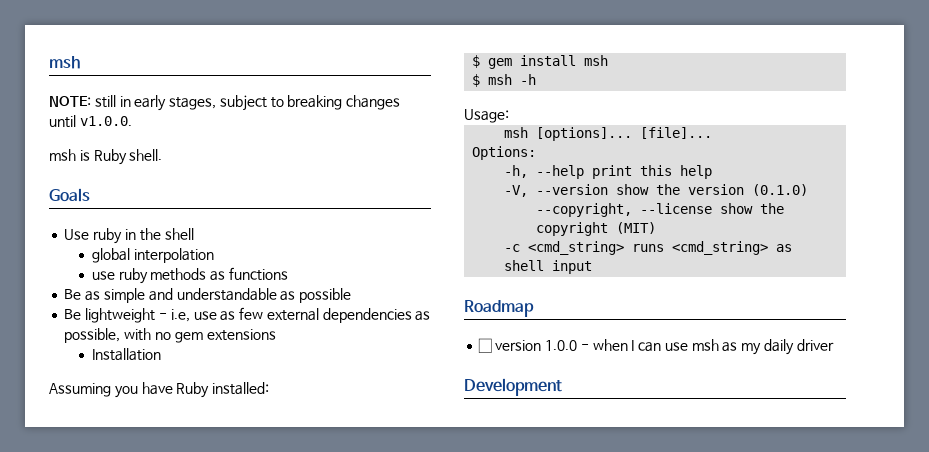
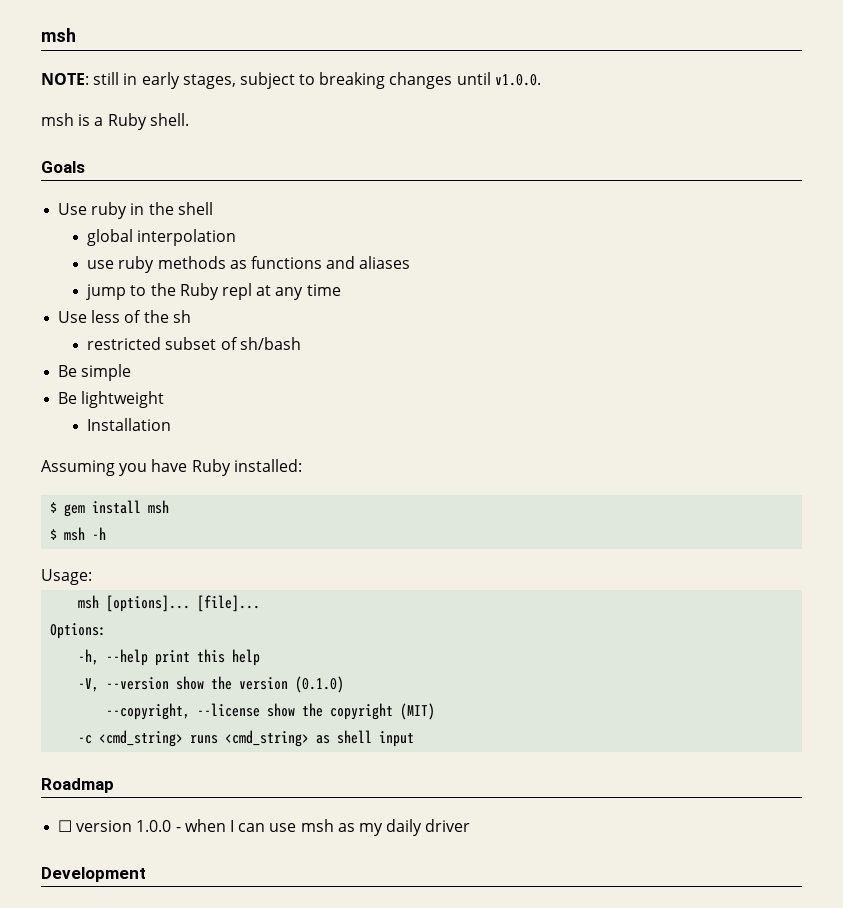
(90, 155) none -> [94,117,104,126] a
[64,289,101,301] // Be as -> [326,256,411,269] [86,283,341,300] [58,310,191,323] [87,337,301,350] [58,365,78,377] and aliases // jump to the Ruby repl at any time // Use less of the sh // restricted subset of sh/bash // Be
[148,288,352,303] [64,307,431,323] [64,328,276,343] and understandable as possible // Be lightweight - i.e, use as few external dependencies as possible, with no gem extensions -> [58,391,165,408] // Be lightweight

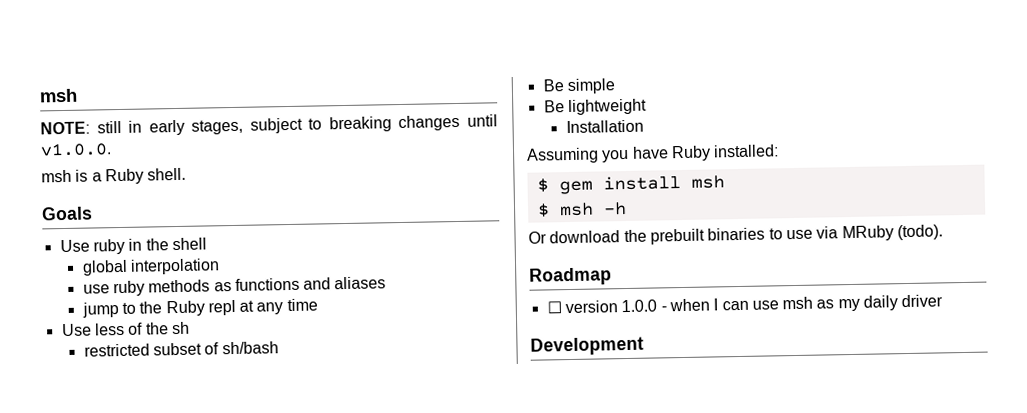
[41,569,92,585] [78,595,261,612] [50,623,107,639] [78,649,261,666] [78,676,345,693] [106,703,436,720] [78,730,415,747] Usage: // msh [options]... [file]... // Options: // -h, --help print this help // -V, --version show the version (0.1.0) // --copyright, --license show the copyright (MIT) // -c <cmd_string> runs <cmd_string> as shell input -> [528,224,943,245] Or download the prebuilt binaries to use via MRuby (todo).

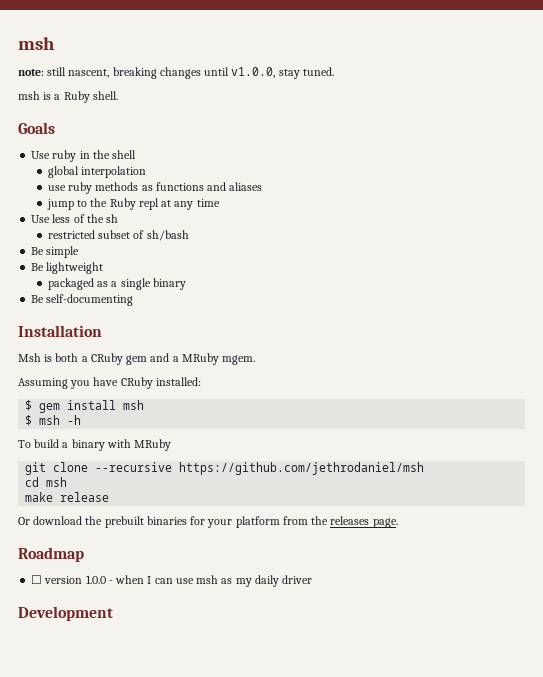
[39,88,78,103] [40,114,498,136] [40,142,112,157] msh // NOTE: still in early stages, subject to breaking changes until v1.0.0. -> [18,37,55,50] [18,67,334,79] msh // note: still nascent, breaking changes until v1.0.0, stay tuned.
[565,119,644,134] Installation -> [47,278,186,290] [31,294,134,306] [18,325,102,337] [18,353,256,365] packaged as a single binary // Be self-documenting // Installation // Msh is both a CRuby gem and a MRuby mgem.
[670,145,711,162] Ruby -> [120,377,153,389] CRuby
(627, 208) none -> [18,439,172,451] [25,462,425,475] [25,477,68,487] [25,492,110,502] // To build a binary with MRuby // git clone --recursive https://github.com/jethrodaniel/msh // cd msh // make release
[768,224,943,242] to use via MRuby (todo). -> [190,516,398,528] for your platform from the releases page.

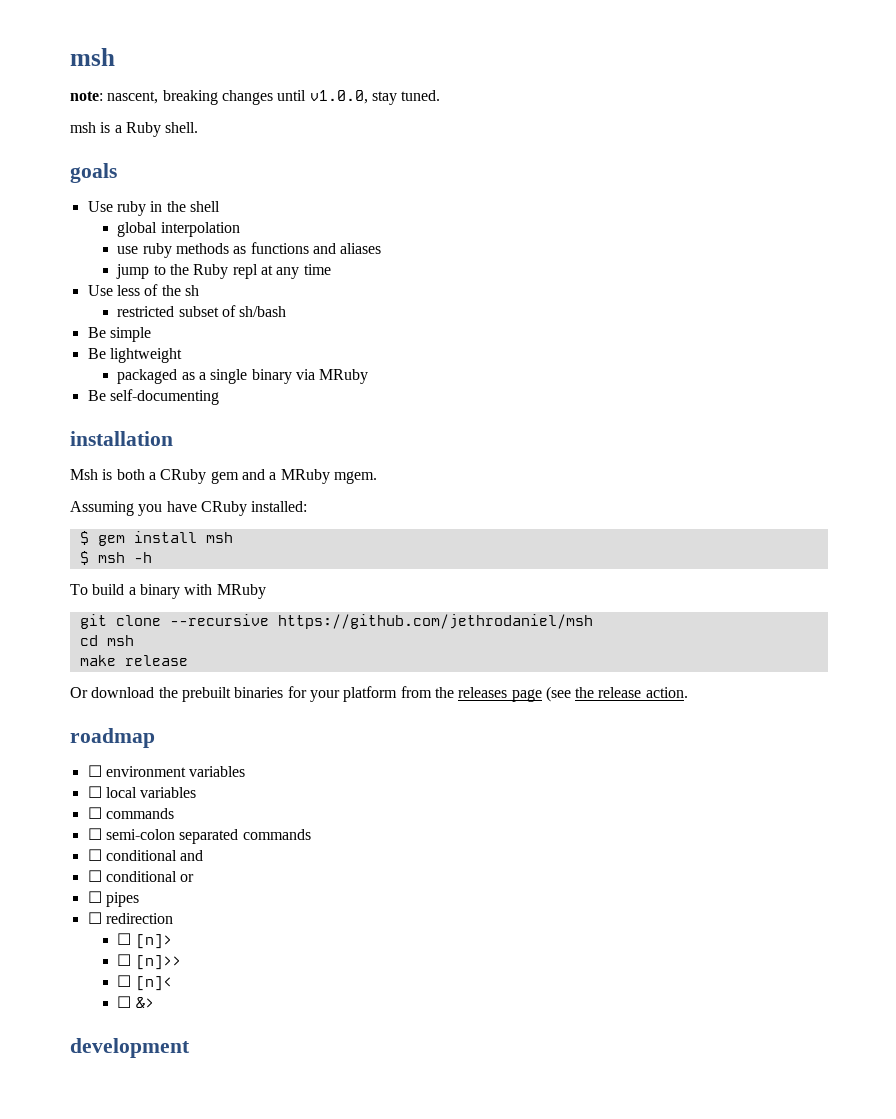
[47,67,67,76] still -> (103, 96) none
[18,122,55,134] Goals -> [70,163,117,183] goals
(186, 284) none -> [295,369,369,384] via MRuby
[18,325,102,337] Installation -> [70,431,173,446] installation
[372,518,398,528] [18,547,84,562] [31,575,313,587] [18,606,113,621] page. // Roadmap // ☐ version 1.0.0 - when I can use msh as my daily driver // Development -> [511,686,688,702] [70,728,155,748] [87,765,246,777] [87,786,197,798] [87,807,174,819] [87,828,311,844] [87,849,204,861] [87,870,195,882] [87,891,139,907] [87,912,173,924] [117,933,172,949] [117,954,181,970] [117,975,172,991] [117,996,154,1008] [70,1038,190,1058] page (see the release action. // roadmap // ☐ environment variables // ☐ local variables // ☐ commands // ☐ semi-colon separated commands // ☐ conditional and // ☐ conditional or // ☐ pipes // ☐ redirection // ☐ [n]> // ☐ [n]>> // ☐ [n]< // ☐ &> // development

